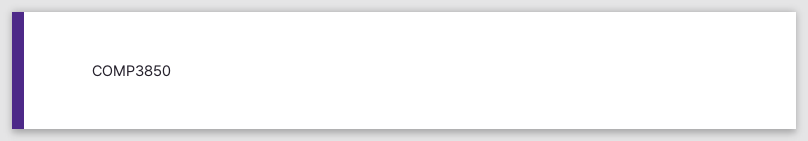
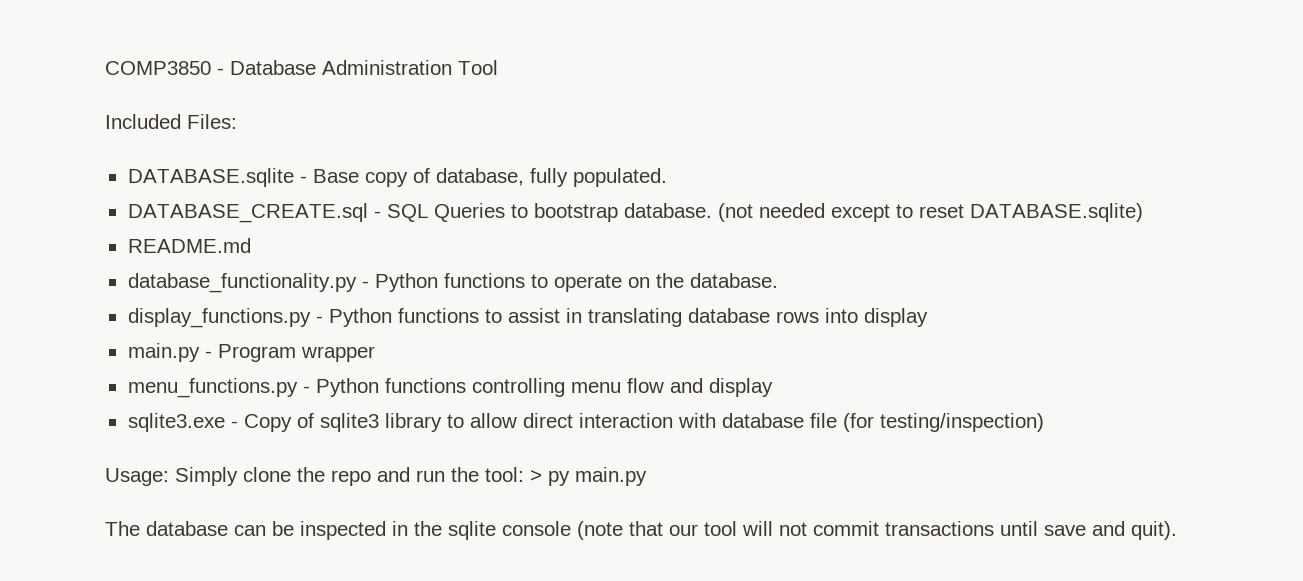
(171, 71) none -> [217,60,498,75] [105,114,237,129] [127,168,667,187] [127,203,1143,223] [127,238,251,253] [127,273,778,293] [127,308,928,328] [127,343,375,362] [127,378,773,398] [127,413,1044,432] [105,467,647,486] [105,521,1177,540] - Database Administration Tool // Included Files: // DATABASE.sqlite - Base copy of database, fully populated. // DATABASE_CREATE.sql - SQL Queries to bootstrap database. (not needed except to reset DATABASE.sqlite) // README.md // database_functionality.py - Python functions to operate on the database. // display_functions.py - Python functions to assist in translating database rows into display // main.py - Program wrapper // menu_functions.py - Python functions controlling menu flow and display // sqlite3.exe - Copy of sqlite3 library to allow direct interaction with database file (for testing/inspection) // Usage: Simply clone the repo and run the tool: > py main.py // The database can be inspected in the sqlite console (note that our tool will not commit transactions until save and quit).

